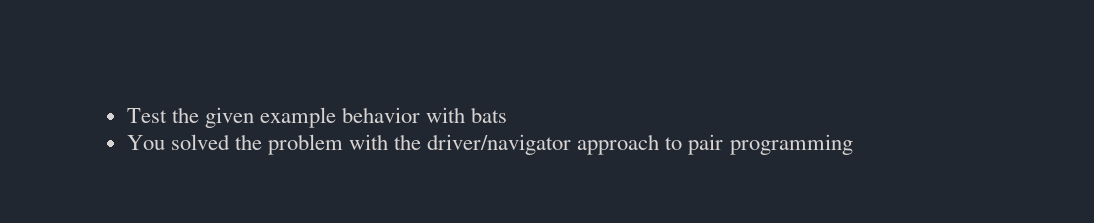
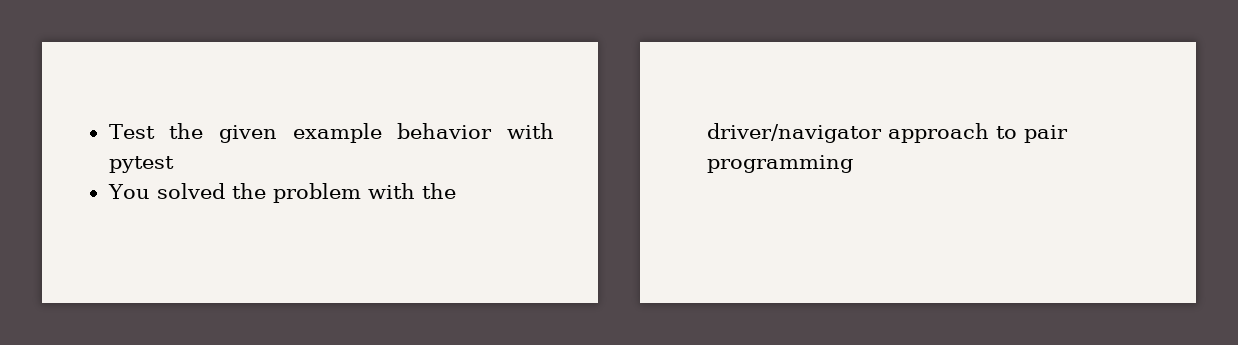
[471,107,508,123] bats -> [108,156,174,173] pytest

